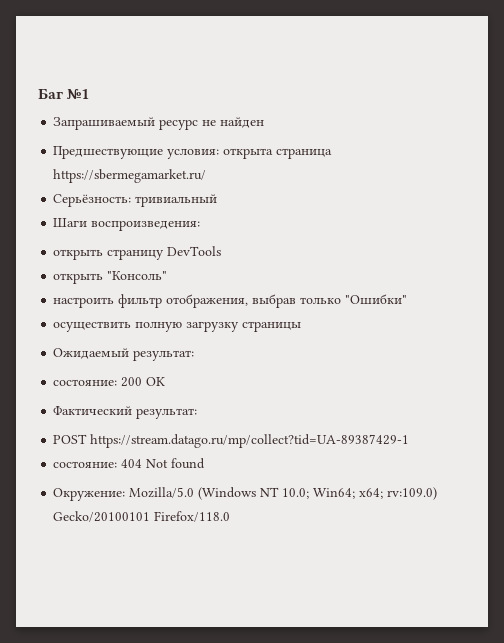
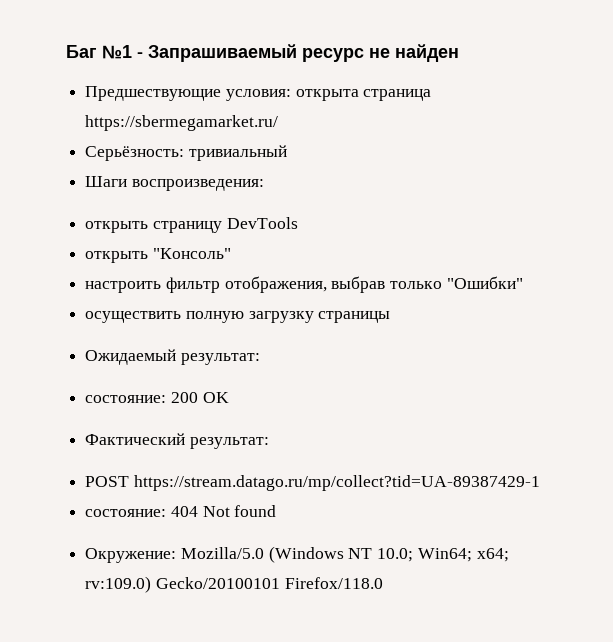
(90, 94) // -> [137,52,143,58] -

